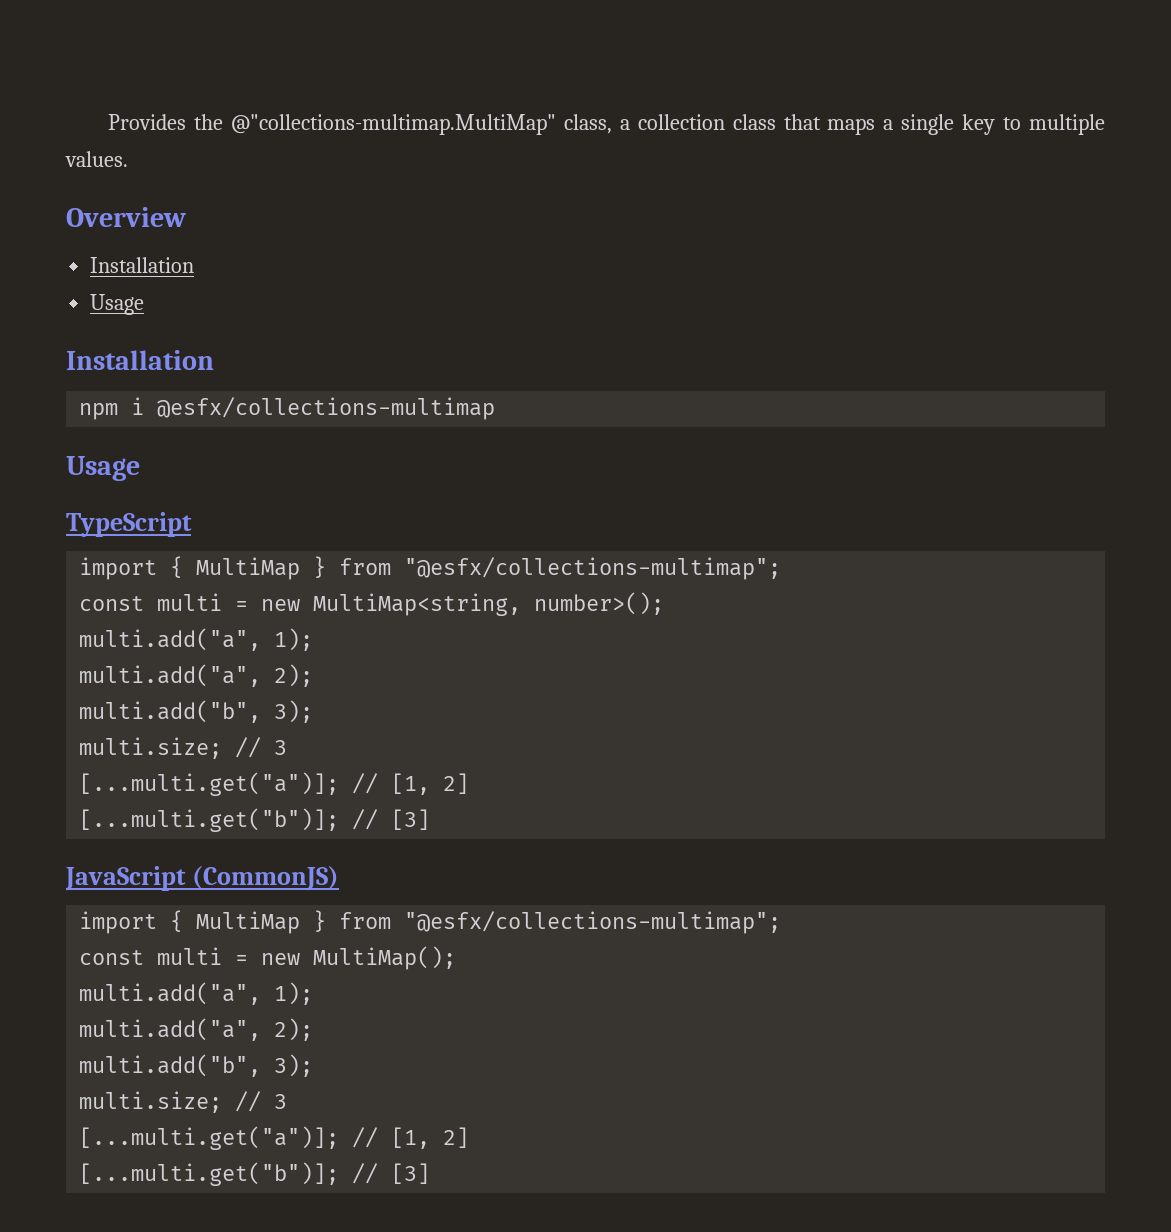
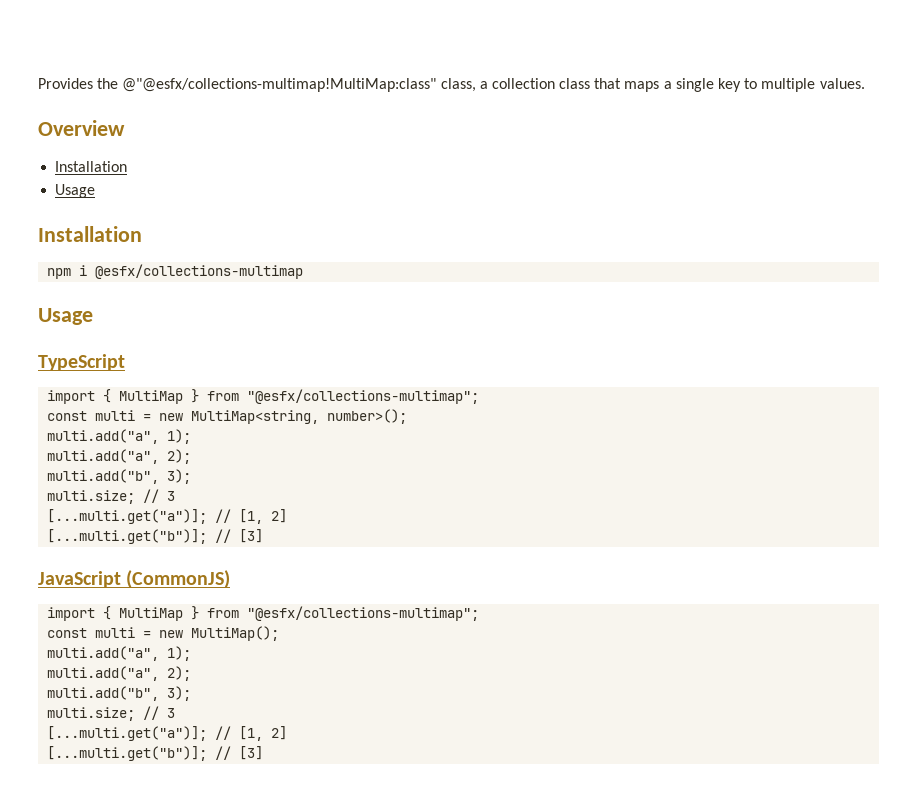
[231,114,557,135] @"collections-multimap.MultiMap" -> [122,78,437,92] @"@esfx/collections-multimap!MultiMap:class"

